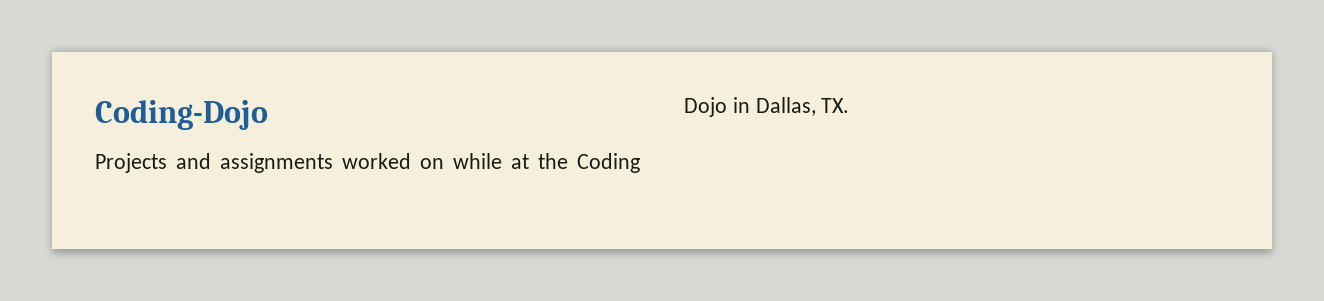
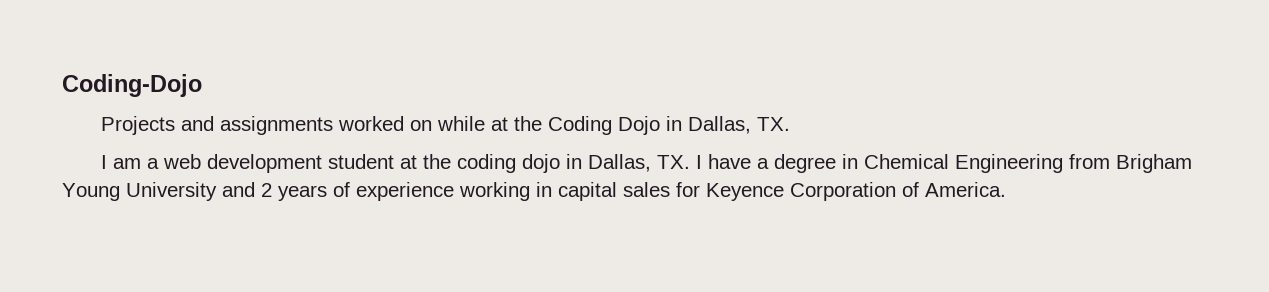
(850, 105) none -> [101,154,1193,173] [62,182,1006,201] // I am a web development student at the coding dojo in Dallas, TX. I have a degree in Chemical Engineering from Brigham Young University and 2 years of experience working in capital sales for Keyence Corporation of America.

